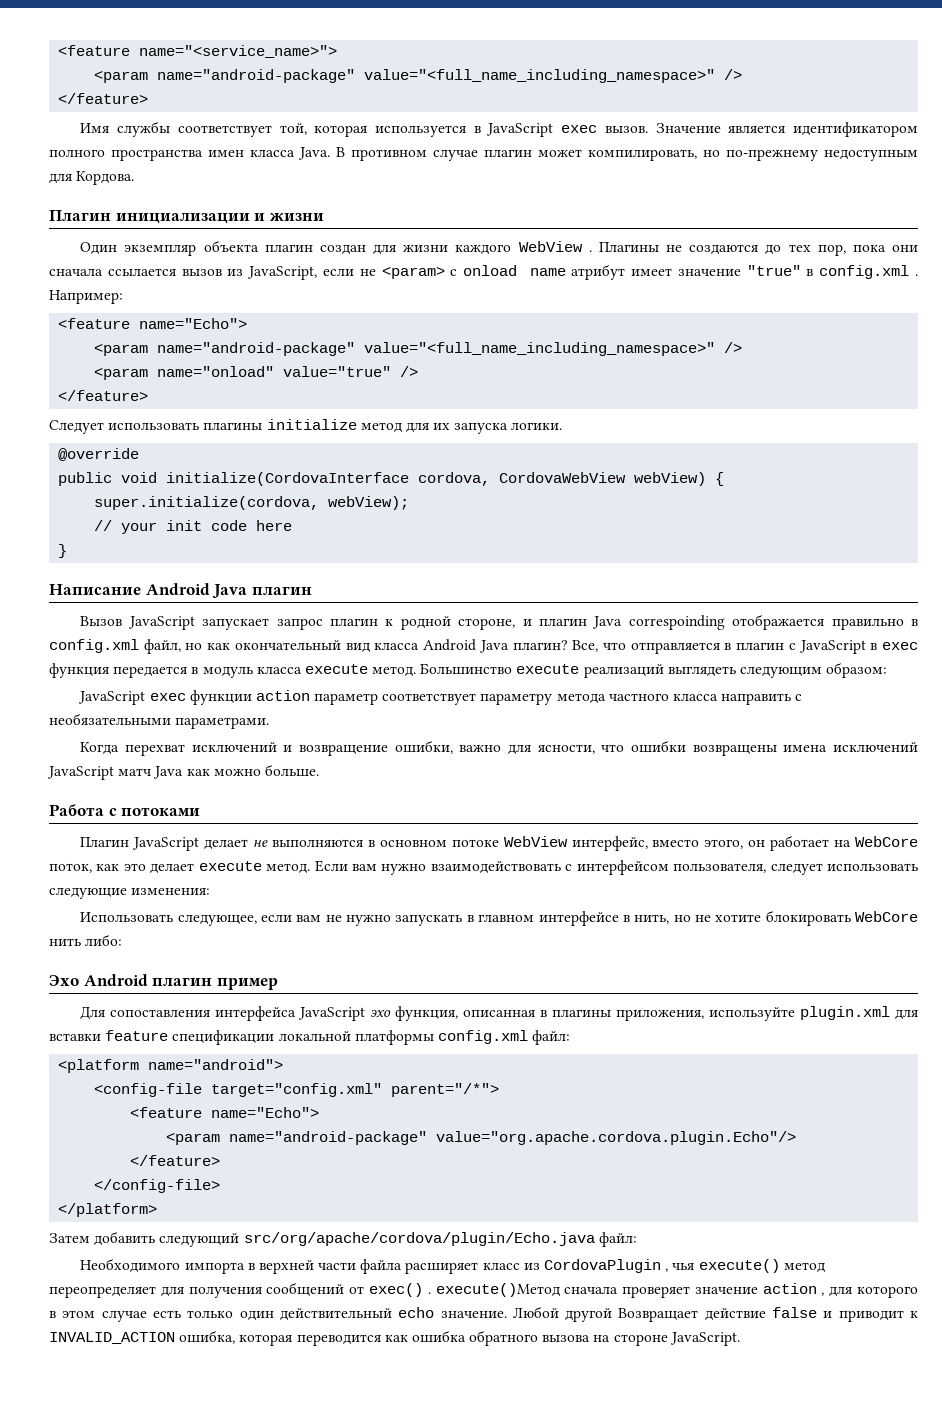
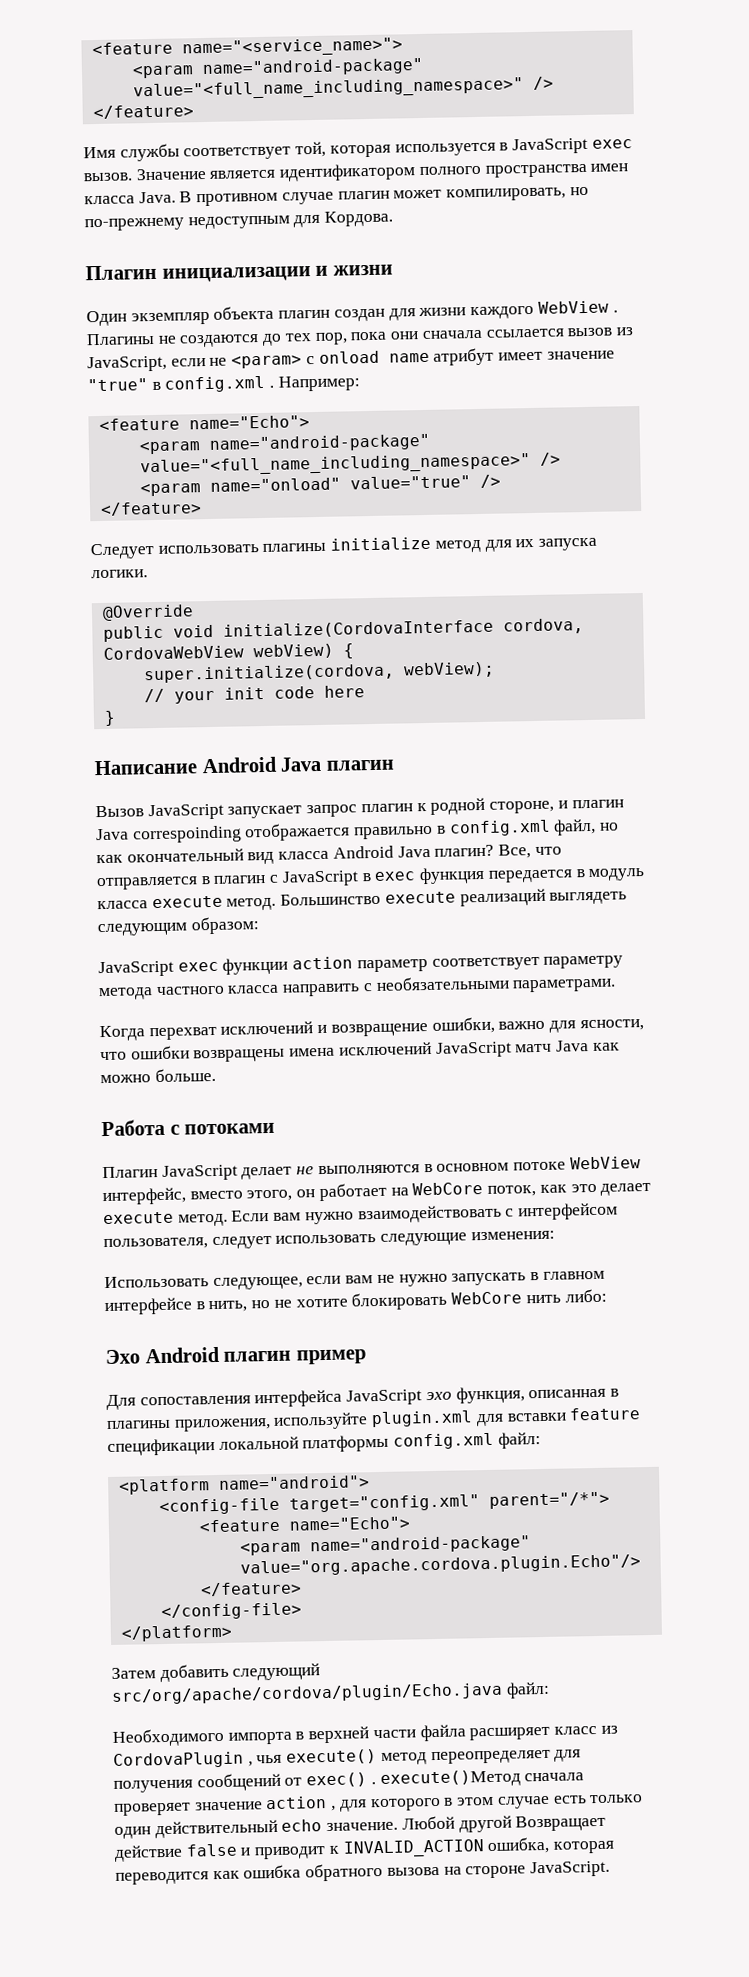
[58,448,140,461] @override -> [101,604,194,621] @Override

